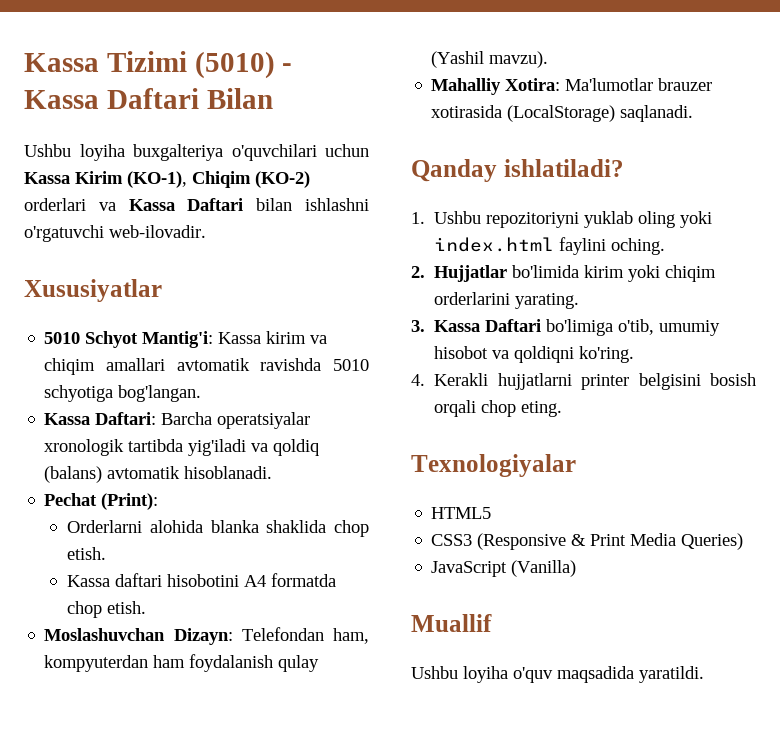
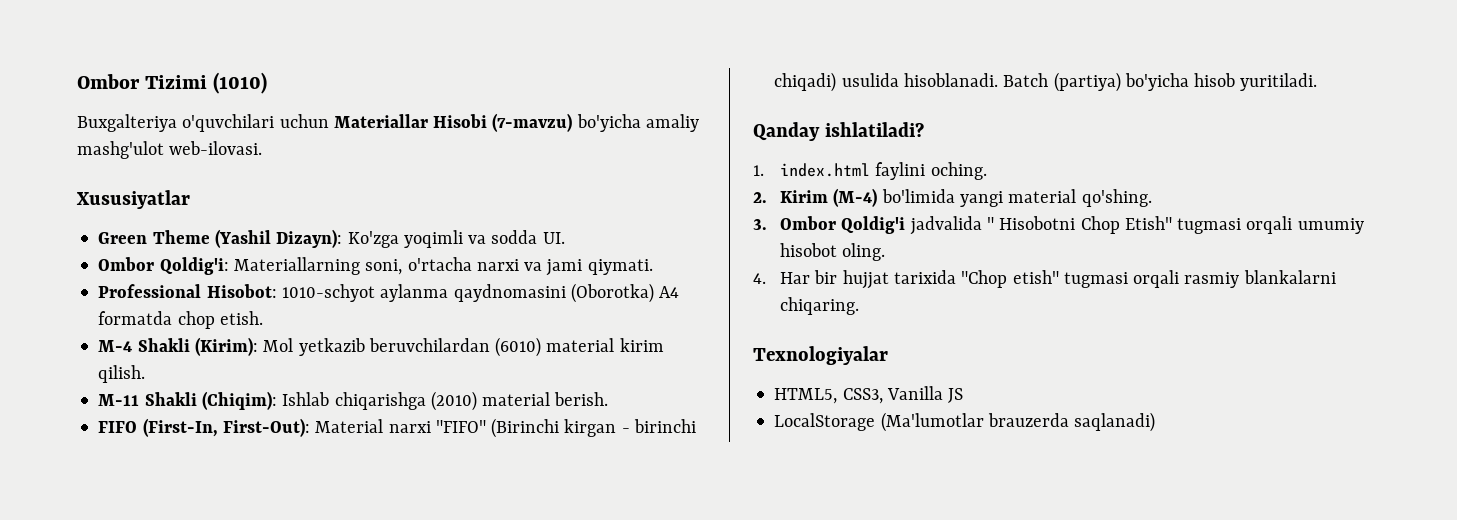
[24,51,293,79] [24,88,273,109] [24,144,369,161] [24,171,310,188] [24,198,370,211] [24,225,206,242] [24,279,162,302] [44,331,328,348] [44,358,369,375] [44,385,202,402] [44,412,311,429] [44,439,320,456] [44,466,273,483] [44,493,159,510] [67,520,369,537] [67,547,107,560] [67,573,337,587] [67,601,147,618] [44,627,369,645] [44,654,320,672] [431,51,549,68] [431,78,713,95] [431,105,694,122] [411,159,624,182] [411,211,713,228] [434,237,666,255] [411,265,717,282] [434,292,580,309] [411,319,721,336] [434,346,635,363] [411,373,756,390] [434,400,563,417] [411,454,576,477] [431,507,492,519] [431,533,744,550] [431,560,577,577] [411,614,492,632] [411,666,704,683] Kassa Tizimi (5010) - Kassa Daftari Bilan // Ushbu loyiha buxgalteriya o'quvchilari uchun Kassa Kirim (KO-1), Chiqim (KO-2) orderlari va Kassa Daftari bilan ishlashni o'rgatuvchi web-ilovadir. // Xususiyatlar // 5010 Schyot Mantig'i: Kassa kirim va chiqim amallari avtomatik ravishda 5010 schyotiga bog'langan. // Kassa Daftari: Barcha operatsiyalar xronologik tartibda yig'iladi va qoldiq (balans) avtomatik hisoblanadi. // Pechat (Print): // Orderlarni alohida blanka shaklida chop etish. // Kassa daftari hisobotini A4 formatda chop etish. // Moslashuvchan Dizayn: Telefondan ham, kompyuterdan ham foydalanish qulay (Yashil mavzu). // Mahalliy Xotira: Ma'lumotlar brauzer xotirasida (LocalStorage) saqlanadi. // Qanday ishlatiladi? // 1. Ushbu repozitoriyni yuklab oling yoki index.html faylini oching. // 2. Hujjatlar bo'limida kirim yoki chiqim orderlarini yarating. // 3. Kassa Daftari bo'limiga o'tib, umumiy hisobot va qoldiqni ko'ring. // 4. Kerakli hujjatlarni printer belgisini bosish orqali chop eting. // Texnologiyalar // HTML5 // CSS3 (Responsive & Print Media Queries) // JavaScript (Vanilla) // Muallif // Ushbu loyiha o'quv maqsadida yaratildi. -> [77,72,268,94] [77,113,699,132] [77,141,263,159] [76,190,190,209] [98,229,565,248] [98,257,653,276] [98,283,680,303] [98,311,263,329] [98,337,664,357] [98,365,146,383] [98,391,609,411] [98,418,696,438] [774,72,1318,92] [753,122,924,141] [753,162,987,180] [753,188,1152,207] [753,216,1364,235] [780,243,886,261] [753,270,1336,289] [780,297,860,315] [753,346,888,365] [774,386,964,404] [774,412,1156,432] Ombor Tizimi (1010) // Buxgalteriya o'quvchilari uchun Materiallar Hisobi (7-mavzu) bo'yicha amaliy mashg'ulot web-ilovasi. // Xususiyatlar // Green Theme (Yashil Dizayn): Ko'zga yoqimli va sodda UI. // Ombor Qoldig'i: Materiallarning soni, o'rtacha narxi va jami qiymati. // Professional Hisobot: 1010-schyot aylanma qaydnomasini (Oborotka) A4 formatda chop etish. // M-4 Shakli (Kirim): Mol yetkazib beruvchilardan (6010) material kirim qilish. // M-11 Shakli (Chiqim): Ishlab chiqarishga (2010) material berish. // FIFO (First-In, First-Out): Material narxi "FIFO" (Birinchi kirgan - birinchi chiqadi) usulida hisoblanadi. Batch (partiya) bo'yicha hisob yuritiladi. // Qanday ishlatiladi? // 1. index.html faylini oching. // 2. Kirim (M-4) bo'limida yangi material qo'shing. // 3. Ombor Qoldig'i jadvalida " Hisobotni Chop Etish" tugmasi orqali umumiy hisobot oling. // 4. Har bir hujjat tarixida "Chop etish" tugmasi orqali rasmiy blankalarni chiqaring. // Texnologiyalar // HTML5, CSS3, Vanilla JS // LocalStorage (Ma'lumotlar brauzerda saqlanadi)

